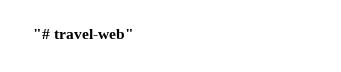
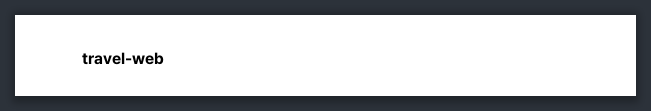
[33,29,135,39] "# travel-web" -> [82,52,164,65] travel-web

